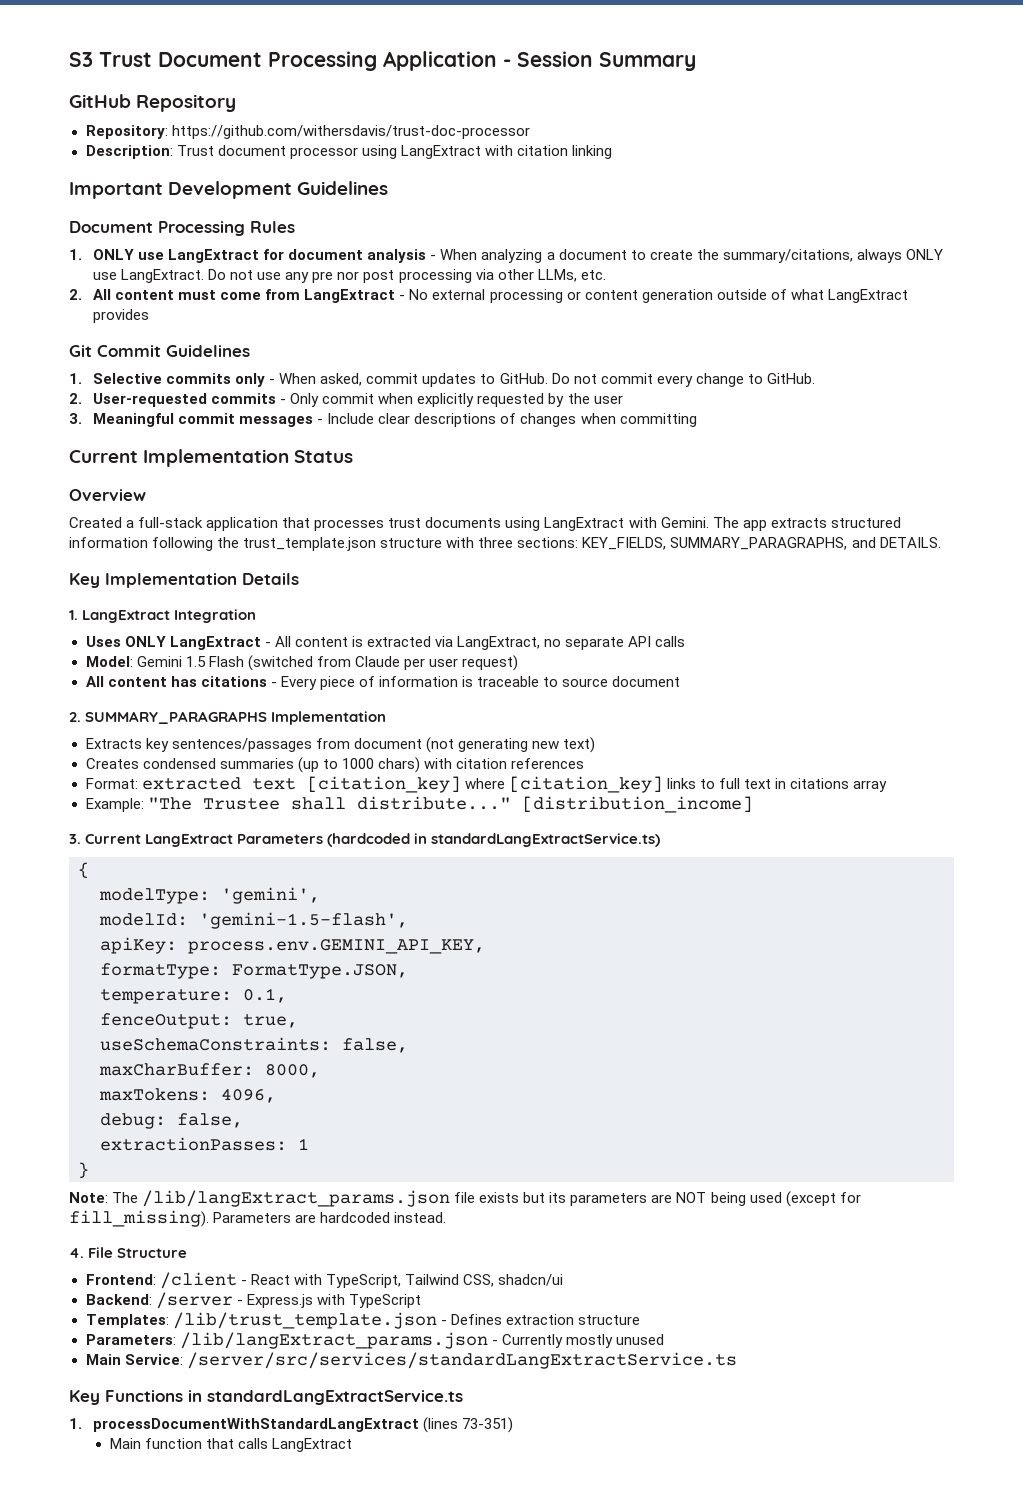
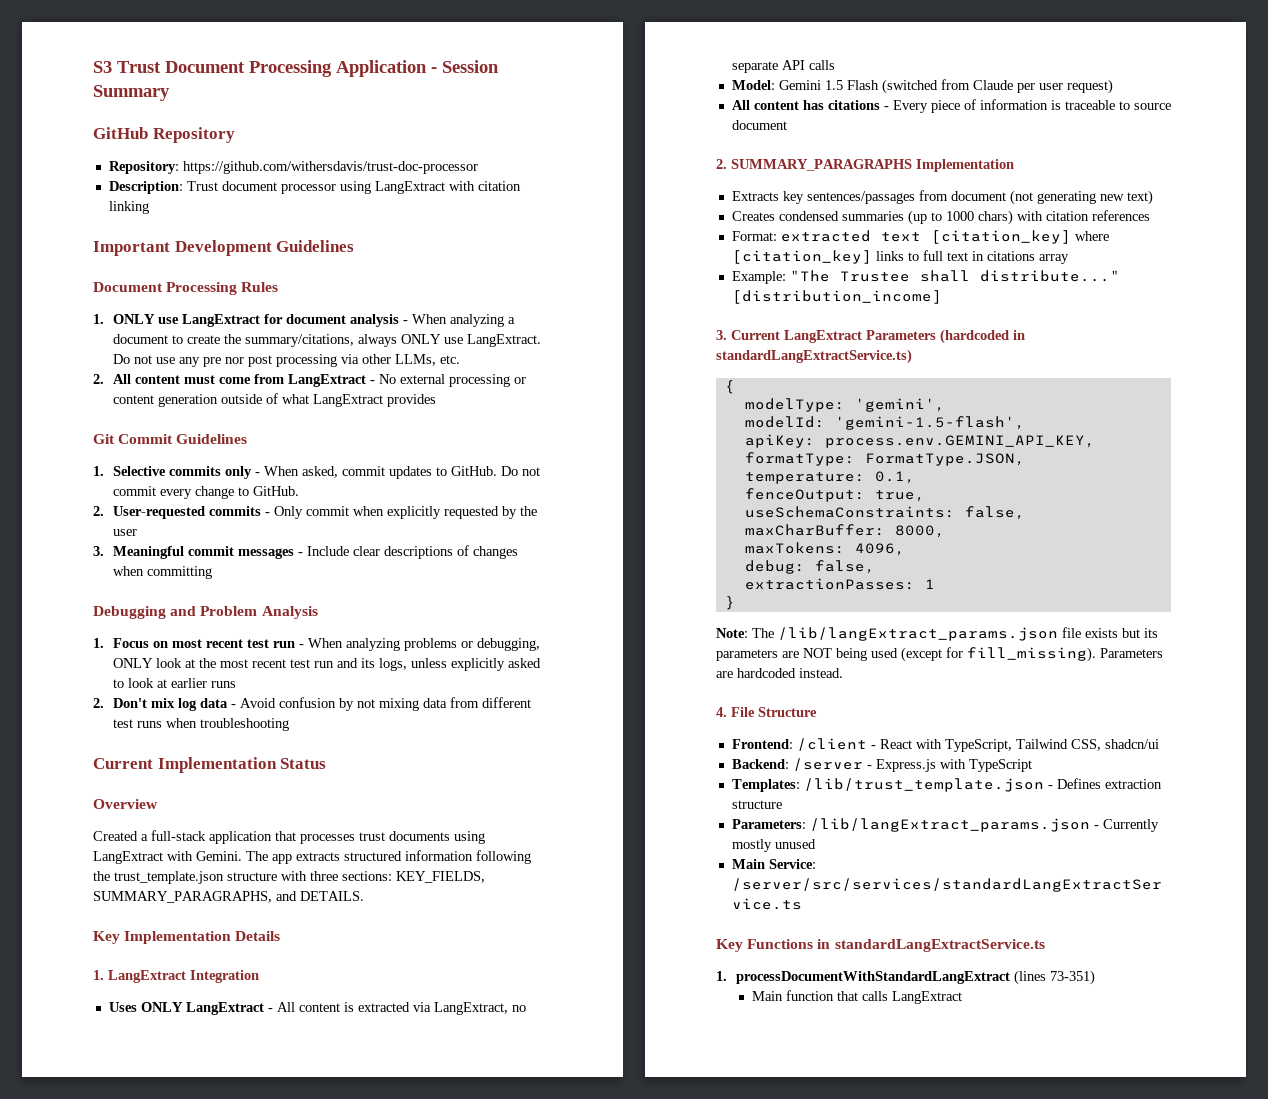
(697, 420) none -> [93,606,318,619] [93,638,541,651] [113,658,542,671] [113,678,237,688] [93,697,532,711] [113,718,290,731] // Debugging and Problem Analysis // 1. Focus on most recent test run - When analyzing problems or debugging, ONLY look at the most recent test run and its logs, unless explicitly asked to look at earlier runs // 2. Don't mix log data - Avoid confusion by not mixing data from different test runs when troubleshooting

